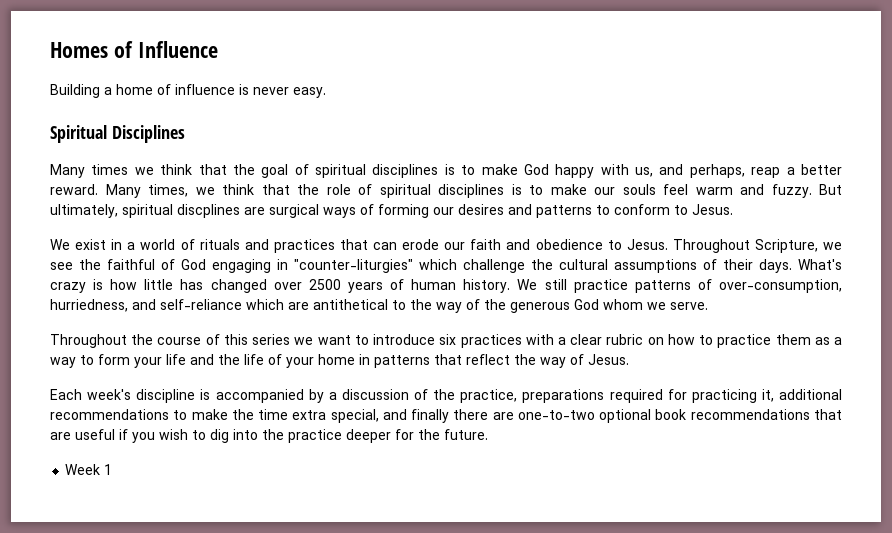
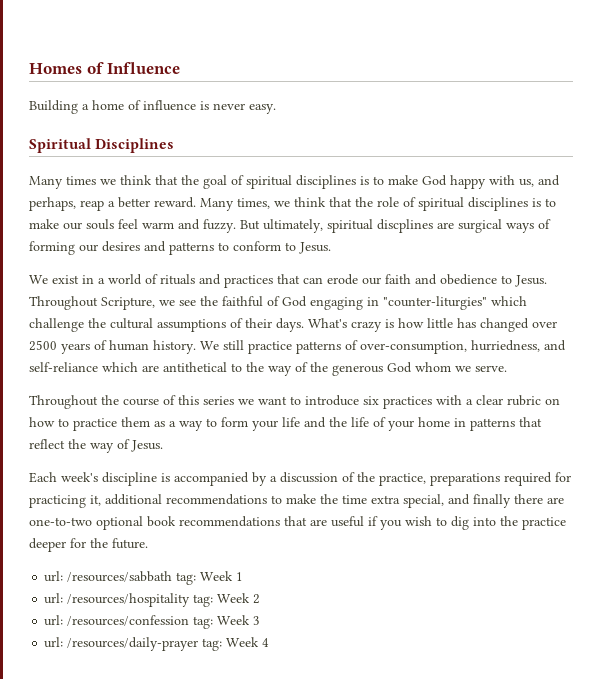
(488, 434) none -> [44,571,197,585] url: /resources/sabbath tag:
(113, 469) none -> [44,593,261,607] [44,615,261,629] [44,637,270,651] // url: /resources/hospitality tag: Week 2 // url: /resources/confession tag: Week 3 // url: /resources/daily-prayer tag: Week 4

